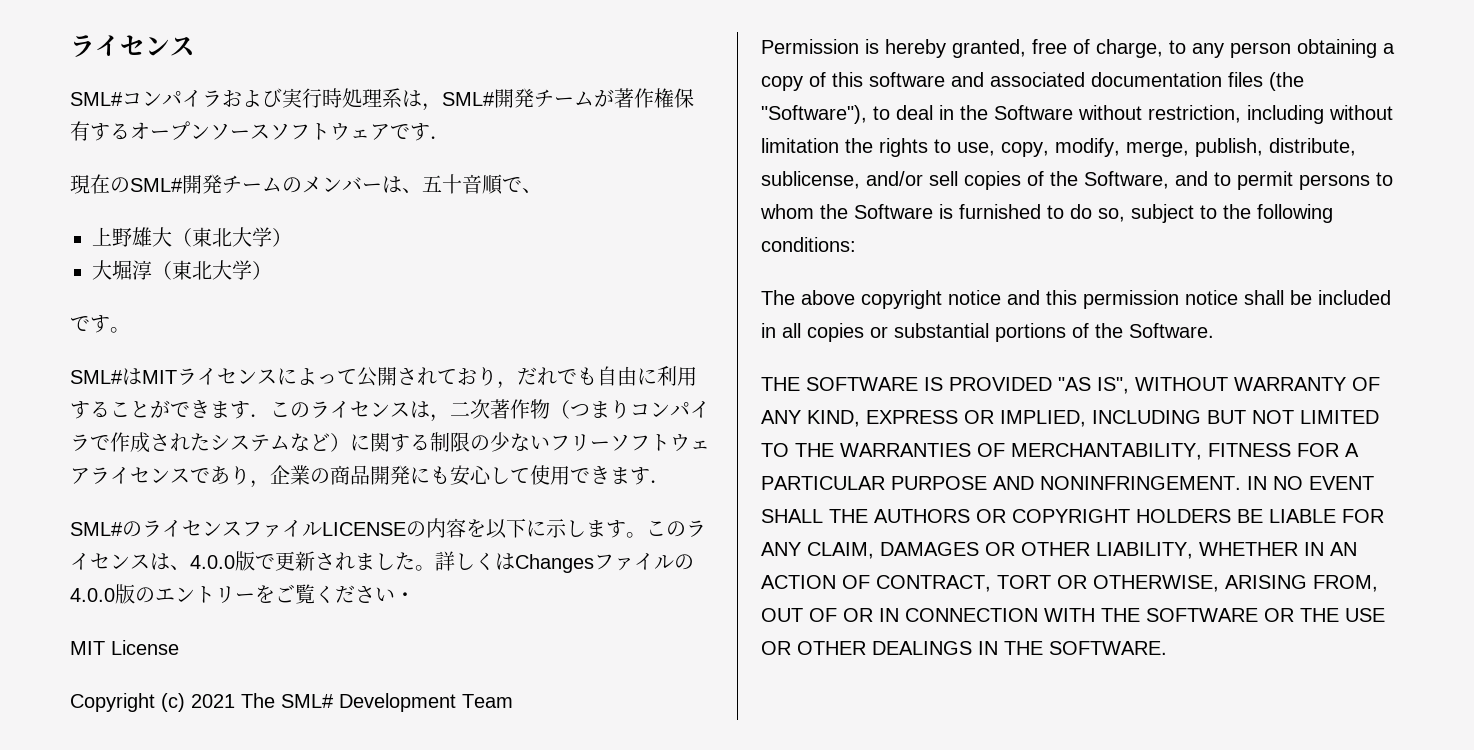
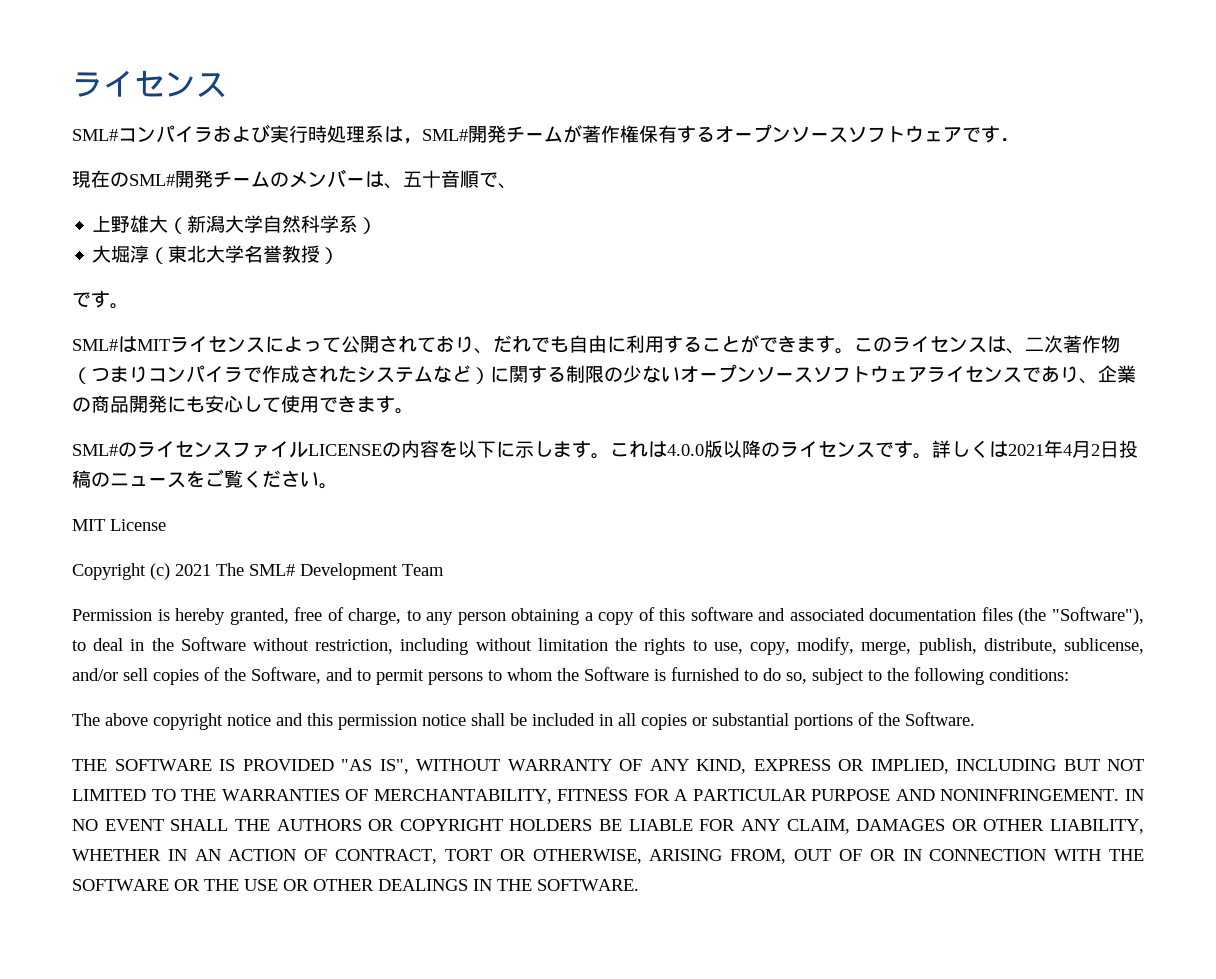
[192,227,272,247] 東北大学 -> [187,215,359,233] 新潟大学自然科学系
(252, 270) none -> [244,245,321,263] 名誉教授
[497,381,517,389] ， -> [474,348,493,354] 、
[250,401,450,422] ．このライセンスは， -> [835,336,1025,354] 。このライセンスは、
[550,434,610,451] フリー -> [680,364,813,383] オープンソース
[250,480,270,488] ， -> [1079,378,1098,384] 、
[650,480,670,483] ． -> [395,408,414,414] 。
[666,520,706,537] [70,551,694,573] [70,584,255,604] のライセンスは、4.0.0版で更新されました。詳しくはChangesファイルの4.0.0版のエントリー -> [629,440,1138,459] [72,470,186,488] れは4.0.0版以降のライセンスです。詳しくは2021年4月2日投稿のニュース
[395,592,415,602] ・ -> [319,483,338,489] 。

